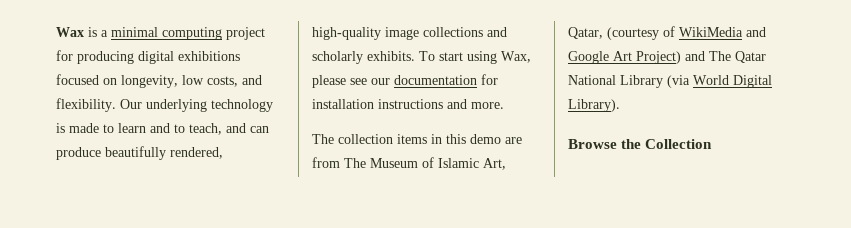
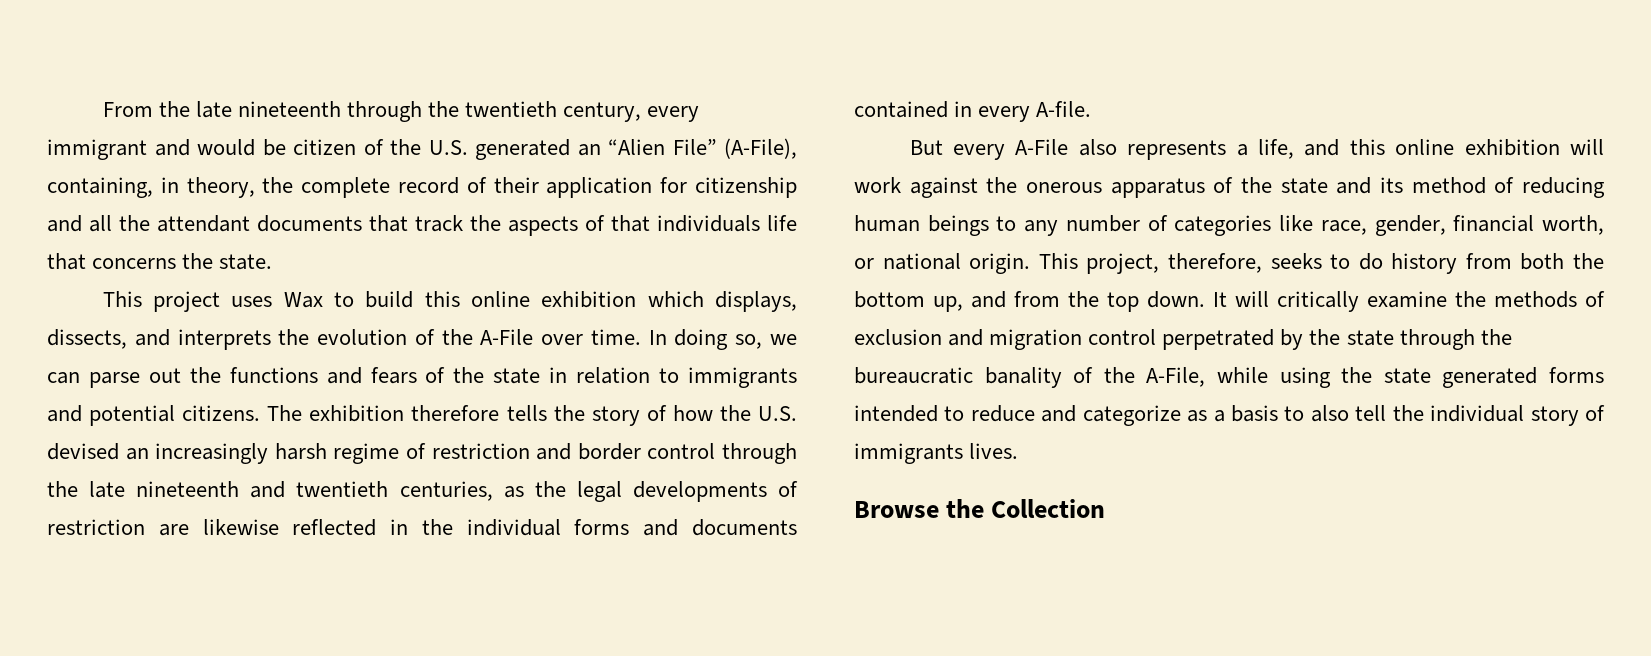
[56,27,265,40] [56,50,240,64] [56,74,262,88] [56,98,273,112] [56,123,269,135] [56,146,223,160] [312,27,507,40] [312,51,531,64] [312,74,498,88] [312,99,504,109] [312,134,522,144] [312,157,506,170] [568,26,766,40] [568,51,766,64] [568,75,772,88] [568,99,620,112] Wax is a minimal computing project for producing digital exhibitions focused on longevity, low costs, and flexibility. Our underlying technology is made to learn and to teach, and can produce beautifully rendered, high-quality image collections and scholarly exhibits. To start using Wax, please see our documentation for installation instructions and more. // The collection items in this demo are from The Museum of Islamic Art, Qatar, (courtesy of WikiMedia and Google Art Project) and The Qatar National Library (via World Digital Library). -> [102,101,700,122] [47,138,797,160] [47,177,797,198] [47,215,797,236] [47,253,273,270] [102,291,797,312] [47,329,797,350] [47,367,797,388] [47,405,798,426] [47,443,798,464] [47,481,799,502] [47,519,797,536] [854,101,1092,122] [909,139,1604,160] [854,177,1605,198] [854,215,1604,236] [854,253,1604,274] [854,291,1605,312] [854,329,1512,350] [854,367,1604,388] [854,405,1605,426] [854,443,1019,464] From the late nineteenth through the twentieth century, every immigrant and would be citizen of the U.S. generated an “Alien File” (A-File), containing, in theory, the complete record of their application for citizenship and all the attendant documents that track the aspects of that individuals life that concerns the state. // This project uses Wax to build this online exhibition which displays, dissects, and interprets the evolution of the A-File over time. In doing so, we can parse out the functions and fears of the state in relation to immigrants and potential citizens. The exhibition therefore tells the story of how the U.S. devised an increasingly harsh regime of restriction and border control through the late nineteenth and twentieth centuries, as the legal developments of restriction are likewise reflected in the individual forms and documents contained in every A-file. // But every A-File also represents a life, and this online exhibition will work against the onerous apparatus of the state and its method of reducing human beings to any number of categories like race, gender, financial worth, or national origin. This project, therefore, seeks to do history from both the bottom up, and from the top down. It will critically examine the methods of exclusion and migration control perpetrated by the state through the bureaucratic banality of the A-File, while using the state generated forms intended to reduce and categorize as a basis to also tell the individual story of immigrants lives.

